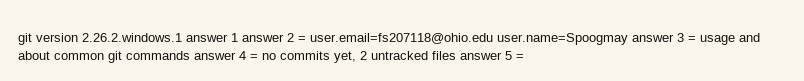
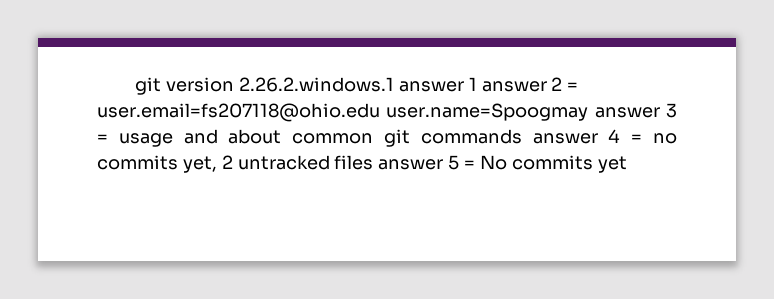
(524, 57) none -> [479,155,627,173] No commits yet

